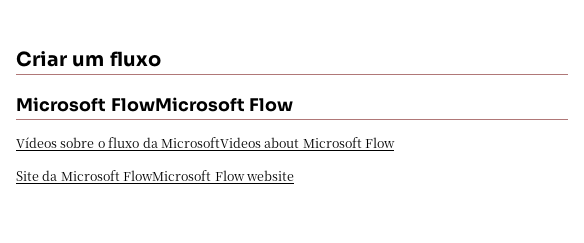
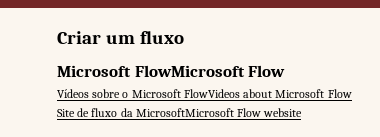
[108,137,261,148] fluxo da MicrosoftVideos -> [131,89,240,98] Microsoft FlowVideos
[42,170,212,181] da Microsoft FlowMicrosoft -> [77,108,234,117] de fluxo da MicrosoftMicrosoft

